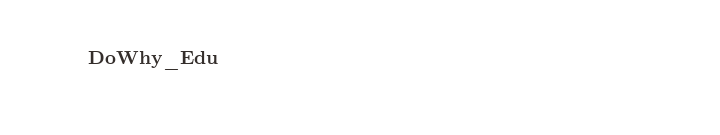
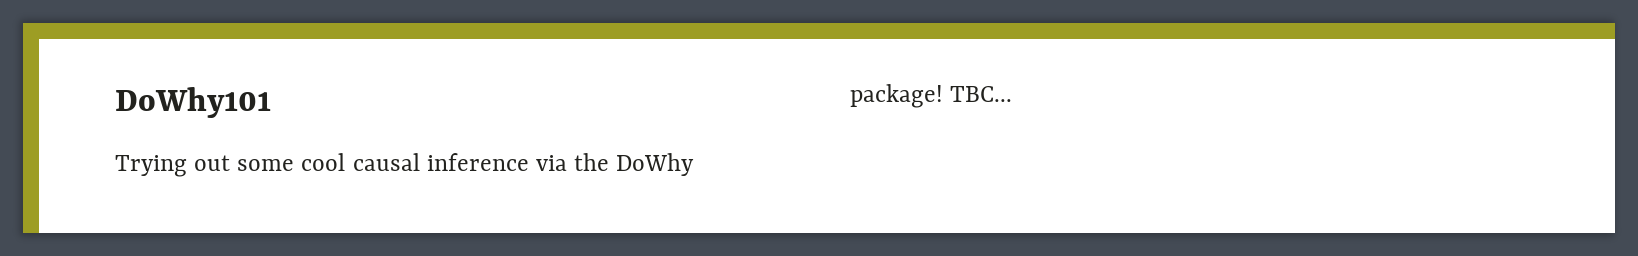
[88,51,218,70] DoWhy_Edu -> [115,87,271,118] [115,153,695,177] [850,84,1013,108] DoWhy101 // Trying out some cool causal inference via the DoWhy package! TBC...

